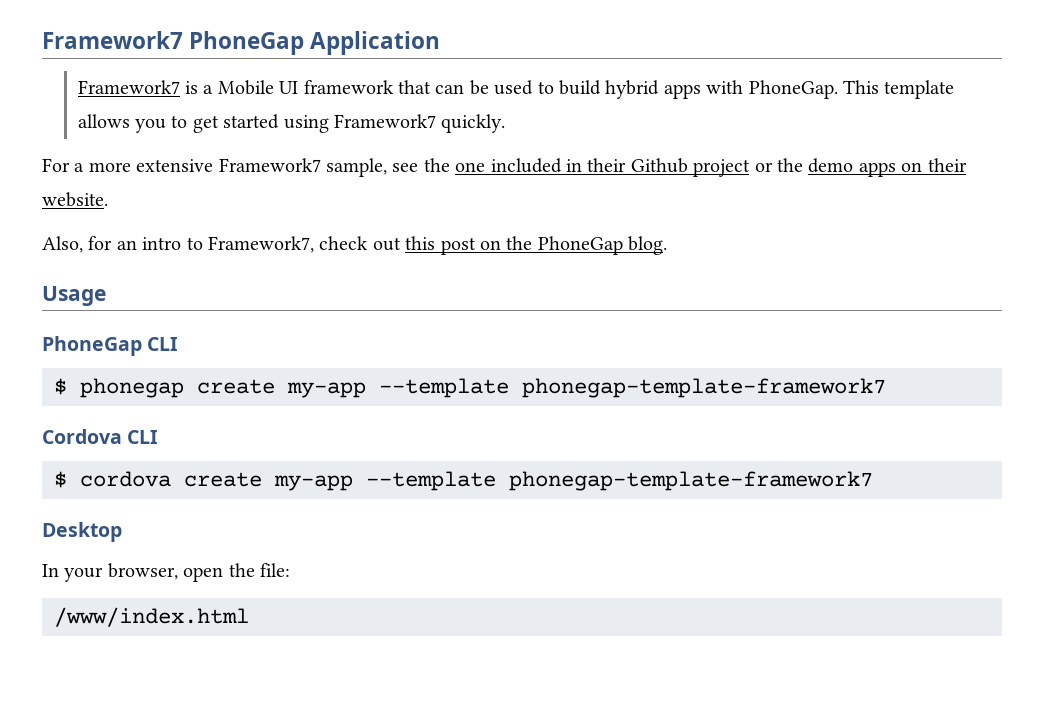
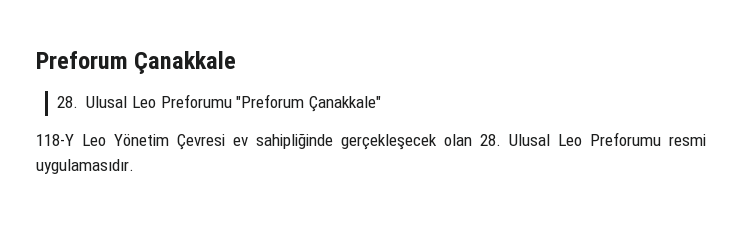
[42,31,441,55] [77,80,955,99] [77,114,506,133] [42,158,967,177] [42,192,108,207] [42,236,668,255] [42,286,106,306] [42,336,179,356] [54,378,886,398] [42,429,159,444] [54,471,873,491] [42,522,122,542] [42,563,290,582] [54,607,249,627] Framework7 PhoneGap Application // Framework7 is a Mobile UI framework that can be used to build hybrid apps with PhoneGap. This template allows you to get started using Framework7 quickly. // For a more extensive Framework7 sample, see the one included in their Github project or the demo apps on their website. // Also, for an intro to Framework7, check out this post on the PhoneGap blog. // Usage // PhoneGap CLI // $ phonegap create my-app --template phonegap-template-framework7 // Cordova CLI // $ cordova create my-app --template phonegap-template-framework7 // Desktop // In your browser, open the file: // /www/index.html -> [36,51,237,74] [56,94,381,112] [36,132,706,150] [36,159,134,174] Preforum Çanakkale // 28. Ulusal Leo Preforumu "Preforum Çanakkale" // 118-Y Leo Yönetim Çevresi ev sahipliğinde gerçekleşecek olan 28. Ulusal Leo Preforumu resmi uygulamasıdır.

